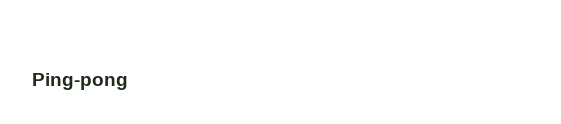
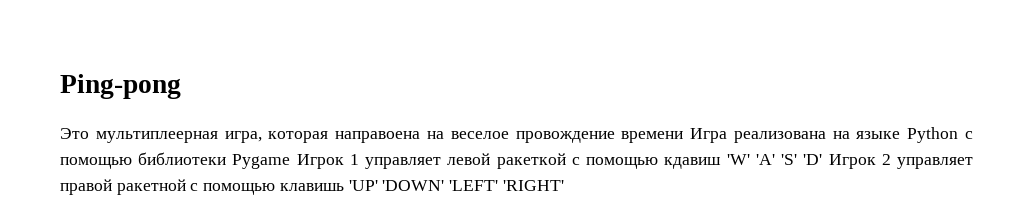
(128, 81) none -> [60,127,974,143] [60,152,974,169] [60,179,564,195] // Это мультиплеерная игра, которая направоена на веселое провождение времени Игра реализована на языке Python с помощью библиотеки Pygame Игрок 1 управляет левой ракеткой с помощью кдавиш 'W' 'A' 'S' 'D' Игрок 2 управляет правой ракетной с помощью клавишь 'UP' 'DOWN' 'LEFT' 'RIGHT'

